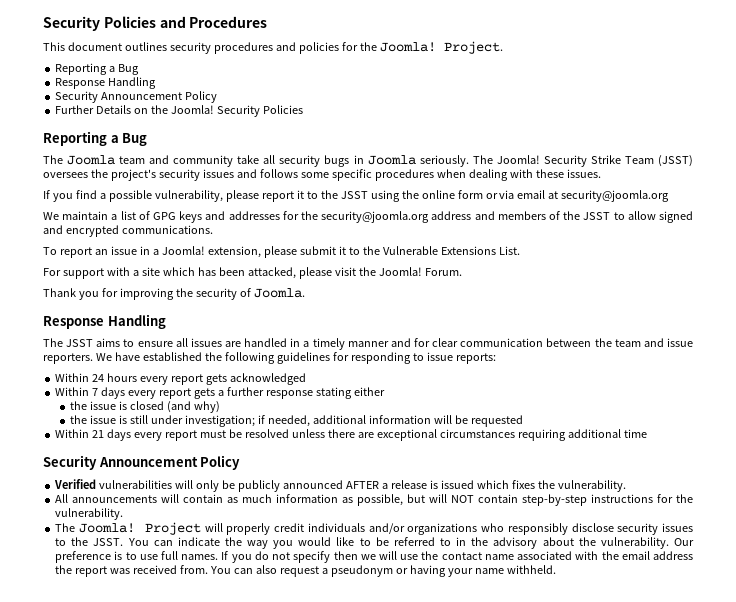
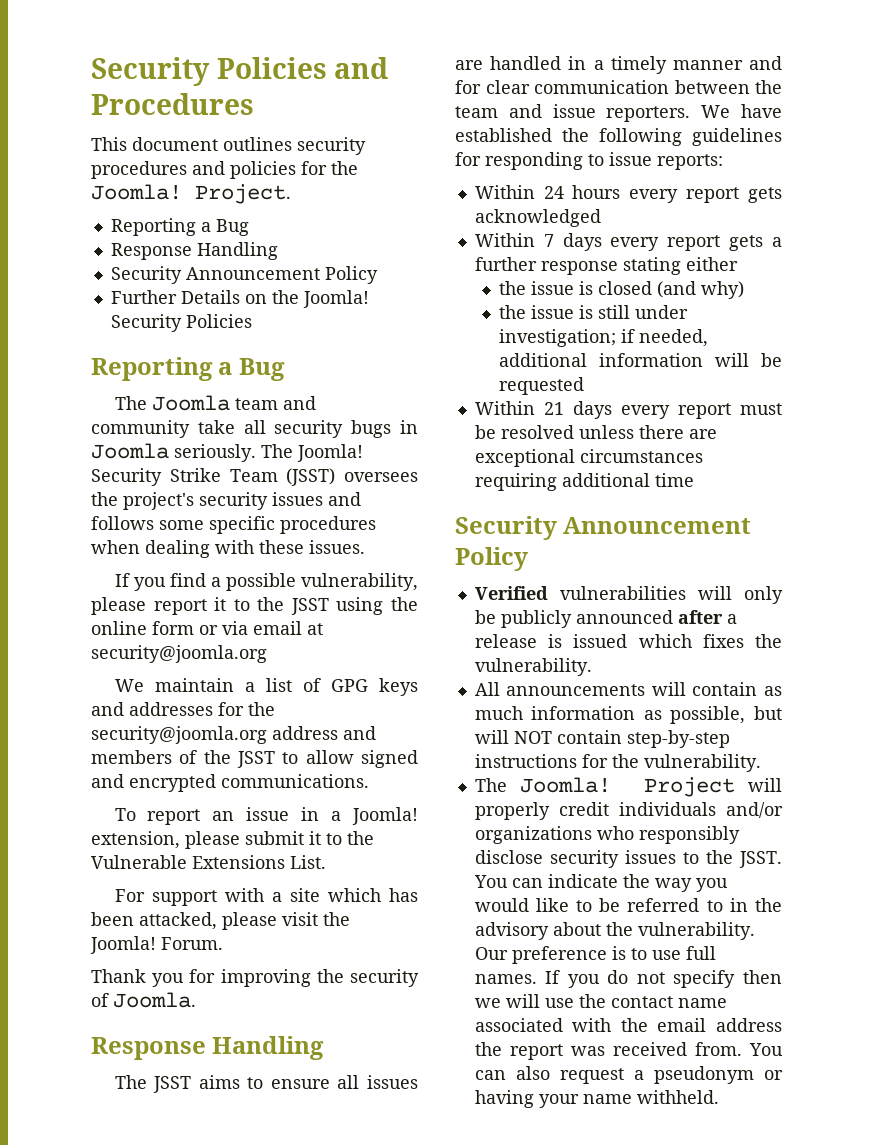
[345,481,379,489] AFTER -> [677,610,723,624] after

